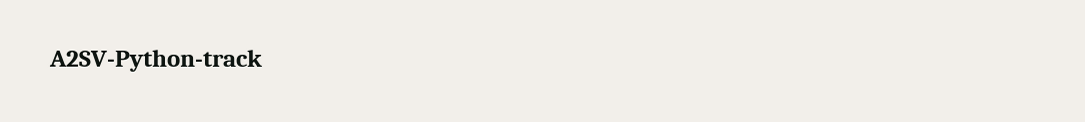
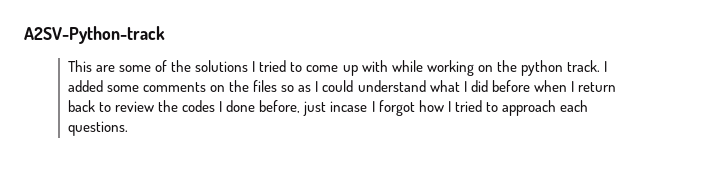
(263, 60) none -> [68,60,607,76] [68,80,616,92] [68,100,588,116] [68,121,129,136] // This are some of the solutions I tried to come up with while working on the python track. I added some comments on the files so as I could understand what I did before when I return back to review the codes I done before, just incase I forgot how I tried to approach each questions.

